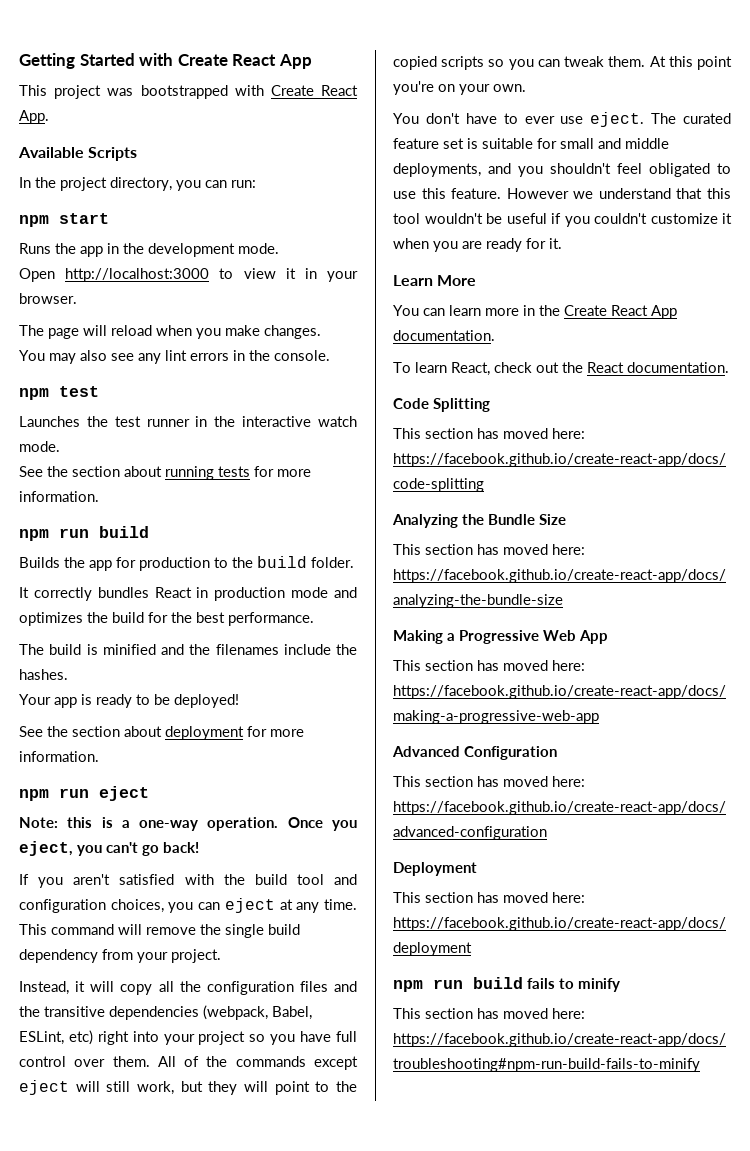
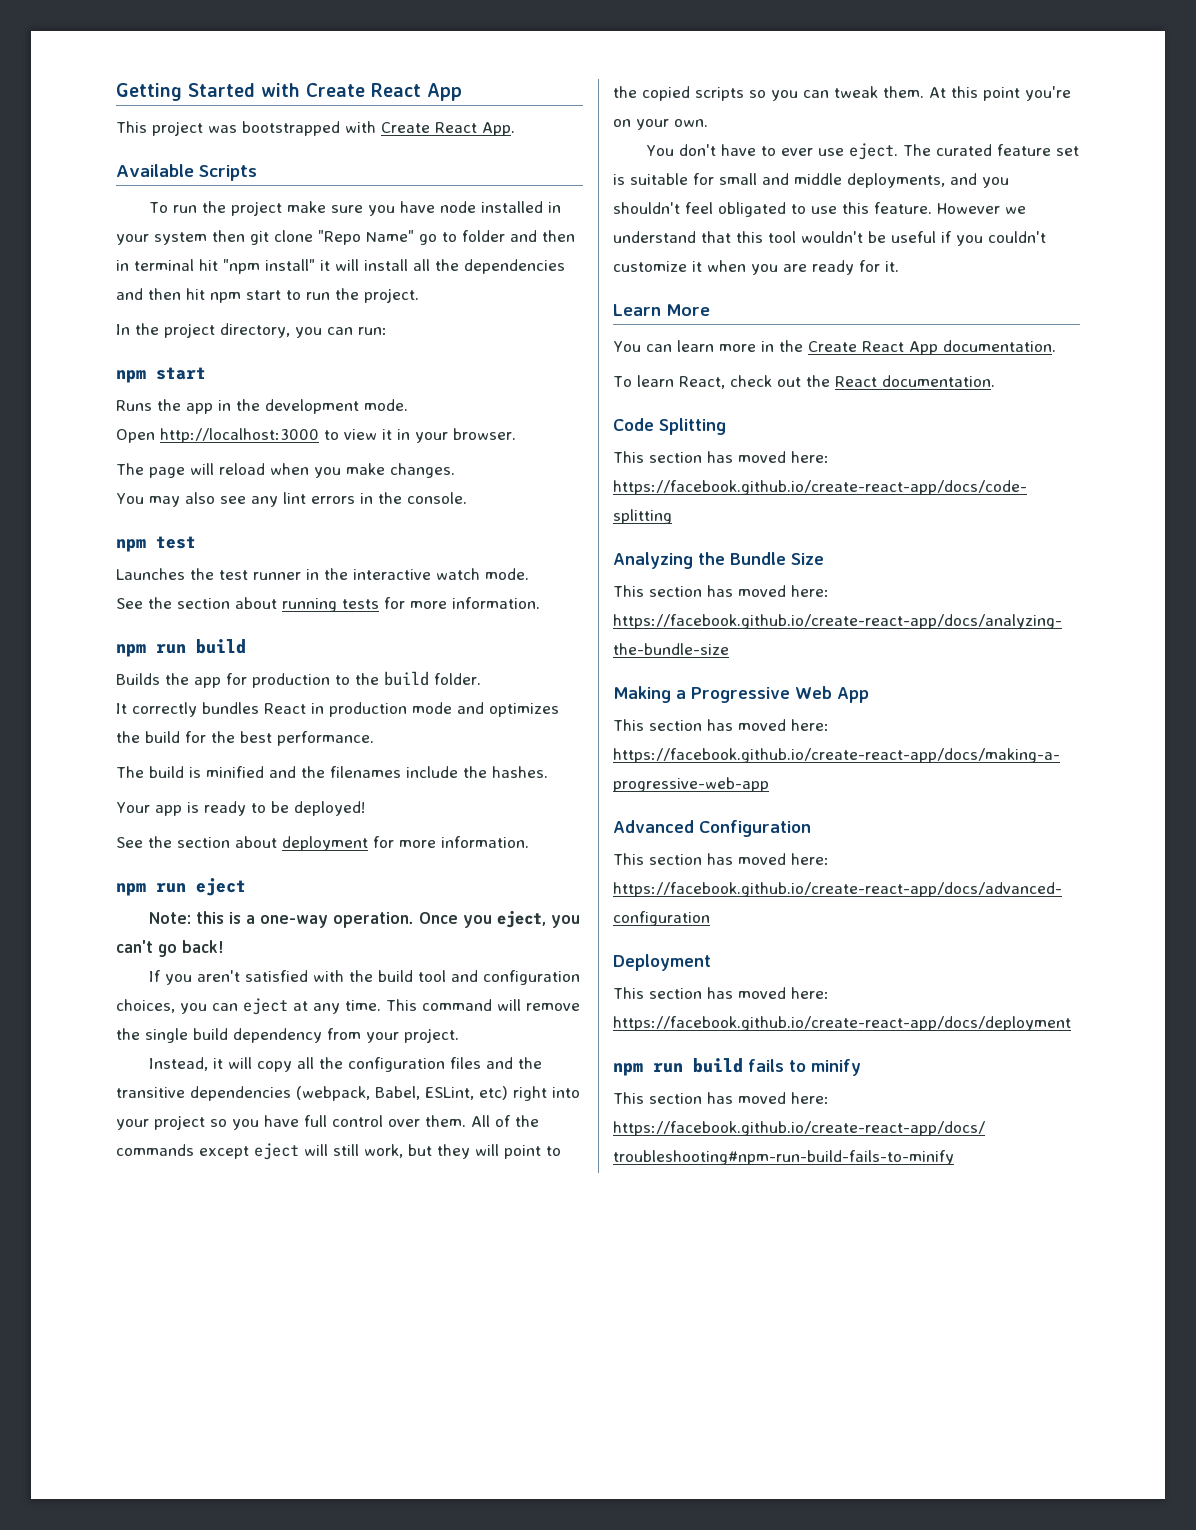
(138, 154) none -> [148,201,561,216] [116,230,575,245] [116,259,565,274] [116,288,419,303] // To run the project make sure you have node installed in your system then git clone "Repo Name" go to folder and then in terminal hit "npm install" it will install all the dependencies and then hit npm start to run the project.

